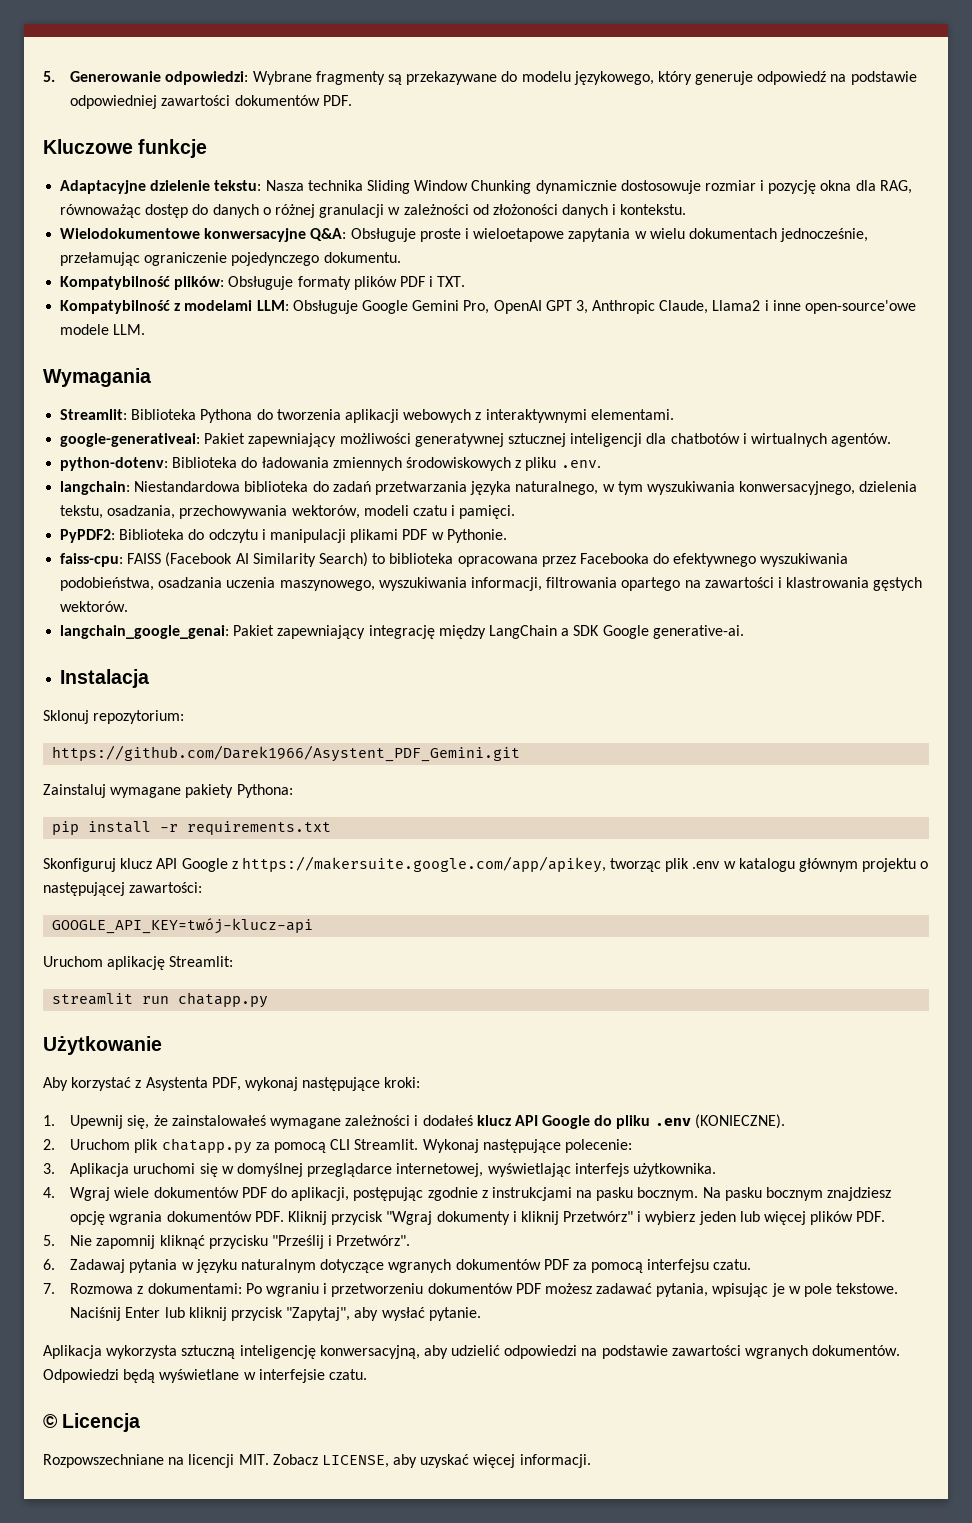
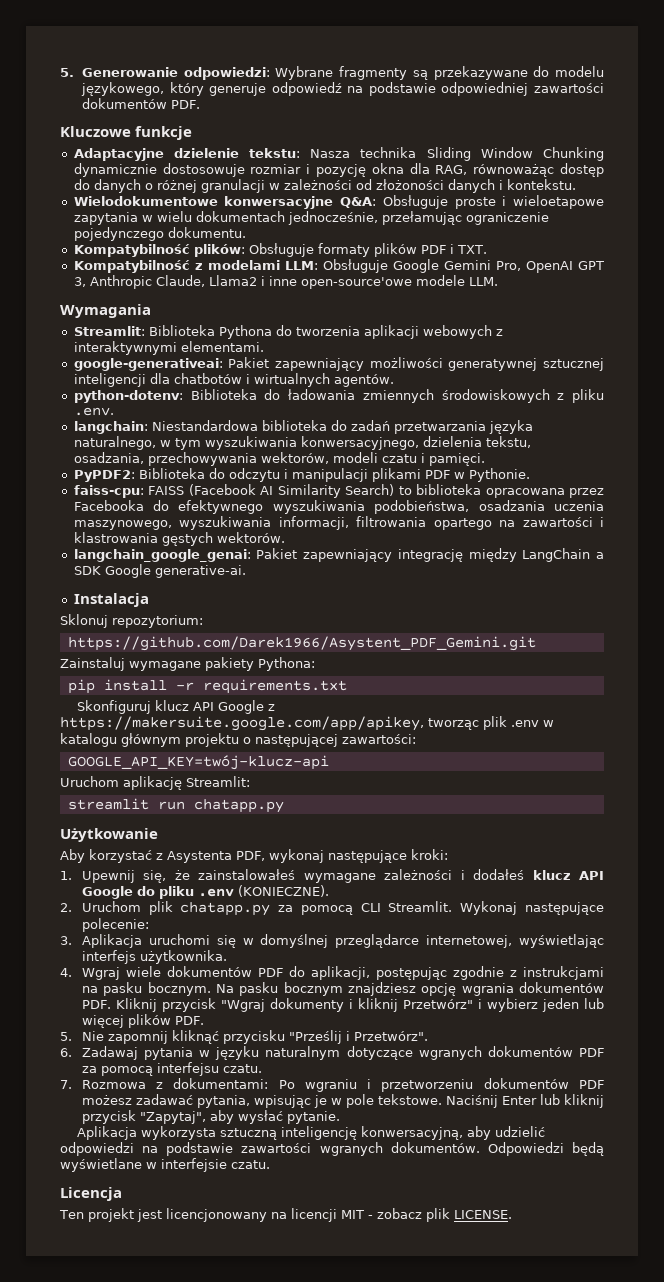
[43,1414,58,1428] © -> (270, 1164) none
[43,1454,591,1468] Rozpowszechniane na licencji MIT. Zobacz LICENSE, aby uzyskać więcej informacji. -> [59,1208,512,1222] Ten projekt jest licencjonowany na licencji MIT - zobacz plik LICENSE.

